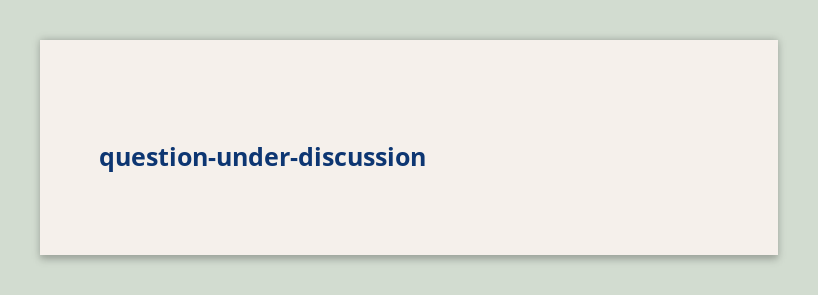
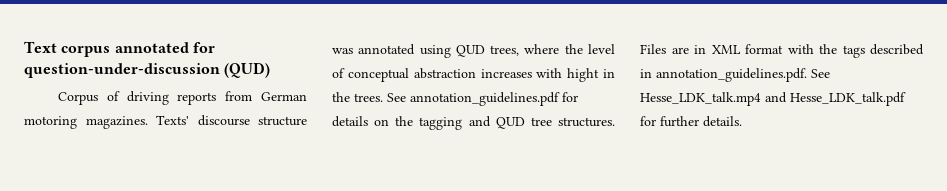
[99,147,426,172] question-under-discussion -> [24,41,215,57] [24,62,271,78] [57,91,307,105] [24,115,307,129] [332,44,615,58] [332,68,615,82] [332,92,578,106] [332,116,615,130] [640,44,924,58] [640,68,830,82] [640,92,906,106] [640,116,742,127] Text corpus annotated for question-under-discussion (QUD) // Corpus of driving reports from German motoring magazines. Texts' discourse structure was annotated using QUD trees, where the level of conceptual abstraction increases with hight in the trees. See annotation_guidelines.pdf for details on the tagging and QUD tree structures. Files are in XML format with the tags described in annotation_guidelines.pdf. See Hesse_LDK_talk.mp4 and Hesse_LDK_talk.pdf for further details.

